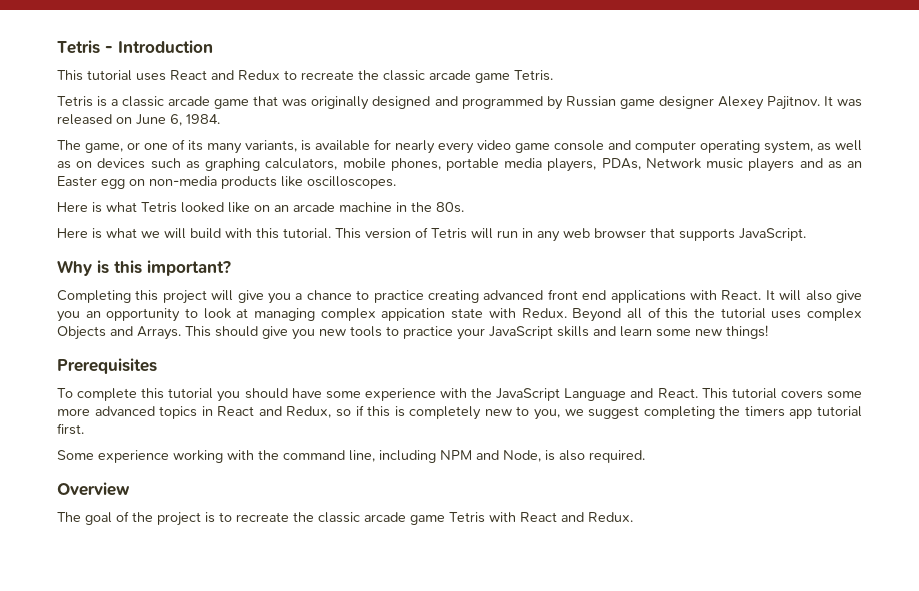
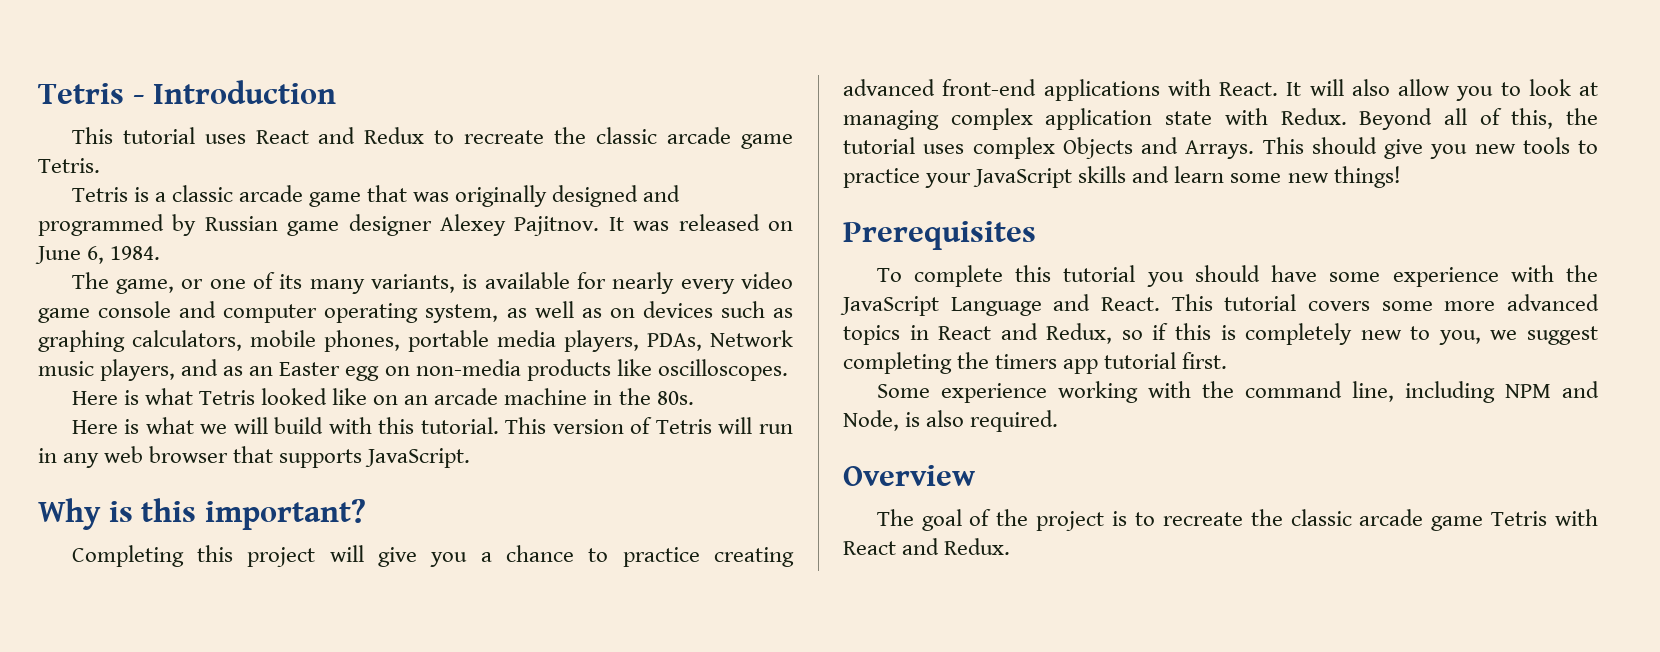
[748,158,795,172] players -> [100,359,176,381] players,
[547,289,607,300] front end -> [942,79,1037,96] front-end
[835,290,862,303] [57,308,181,322] give you an opportunity -> [1398,79,1494,101] allow you
[381,308,446,321] appication -> [1045,108,1153,130] application
[665,308,689,319] this -> [1511,108,1554,129] this,

